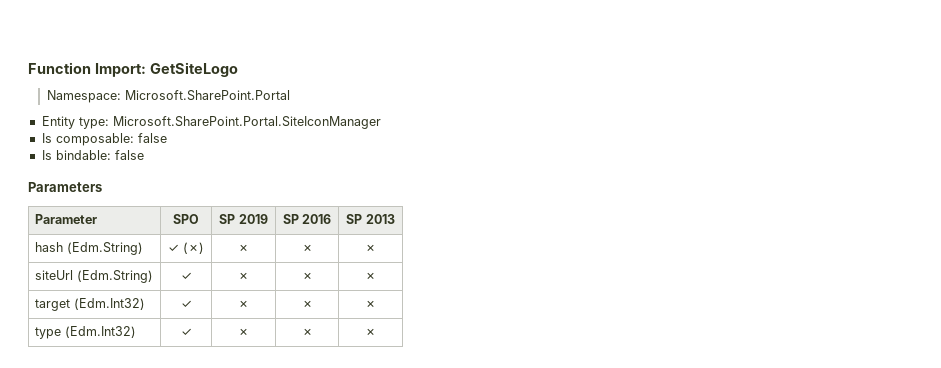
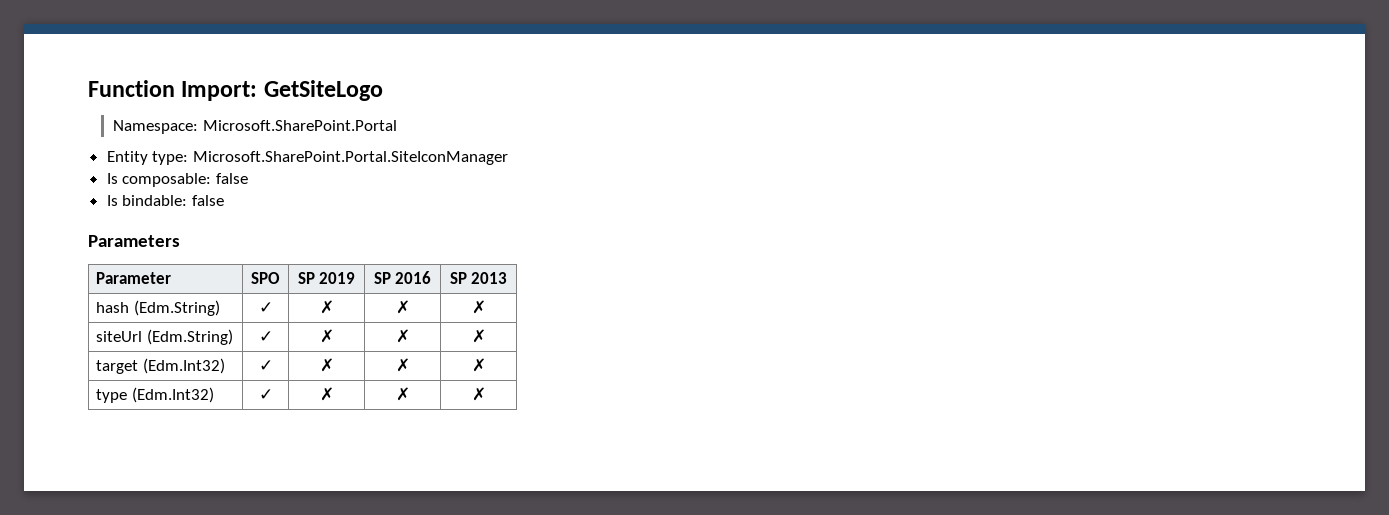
[183,242,204,254] (✗) -> (273, 307) none

